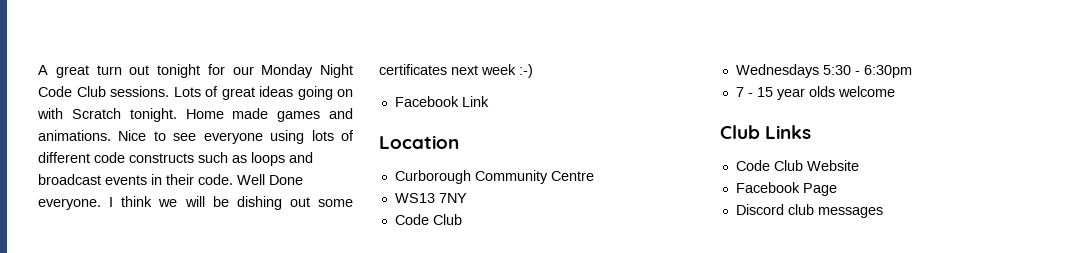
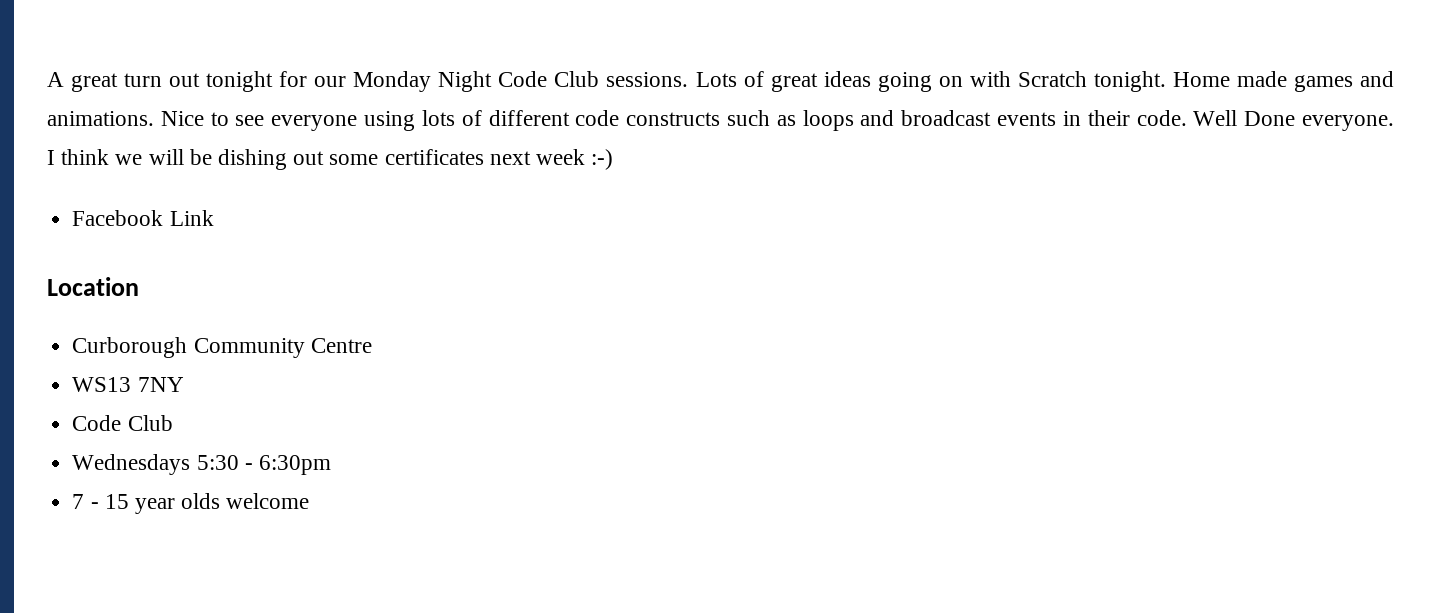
[720,125,812,139] [735,160,859,171] [735,182,837,196] [735,204,883,218] // Club Links // Code Club Website // Facebook Page // Discord club messages -> (310, 501) none

